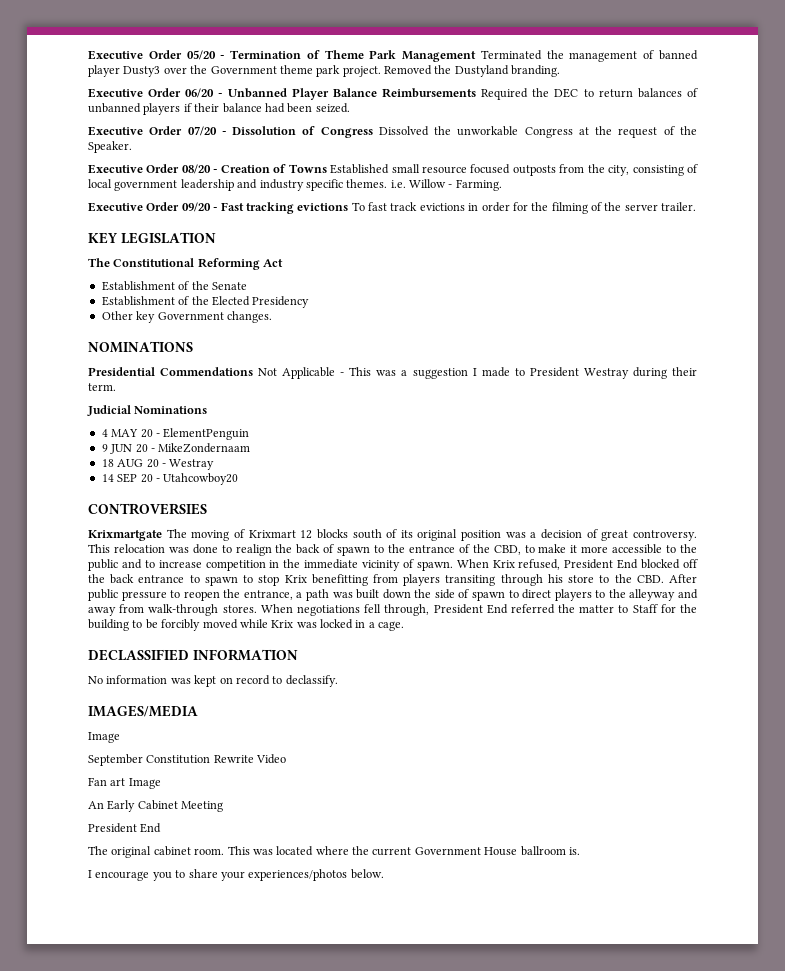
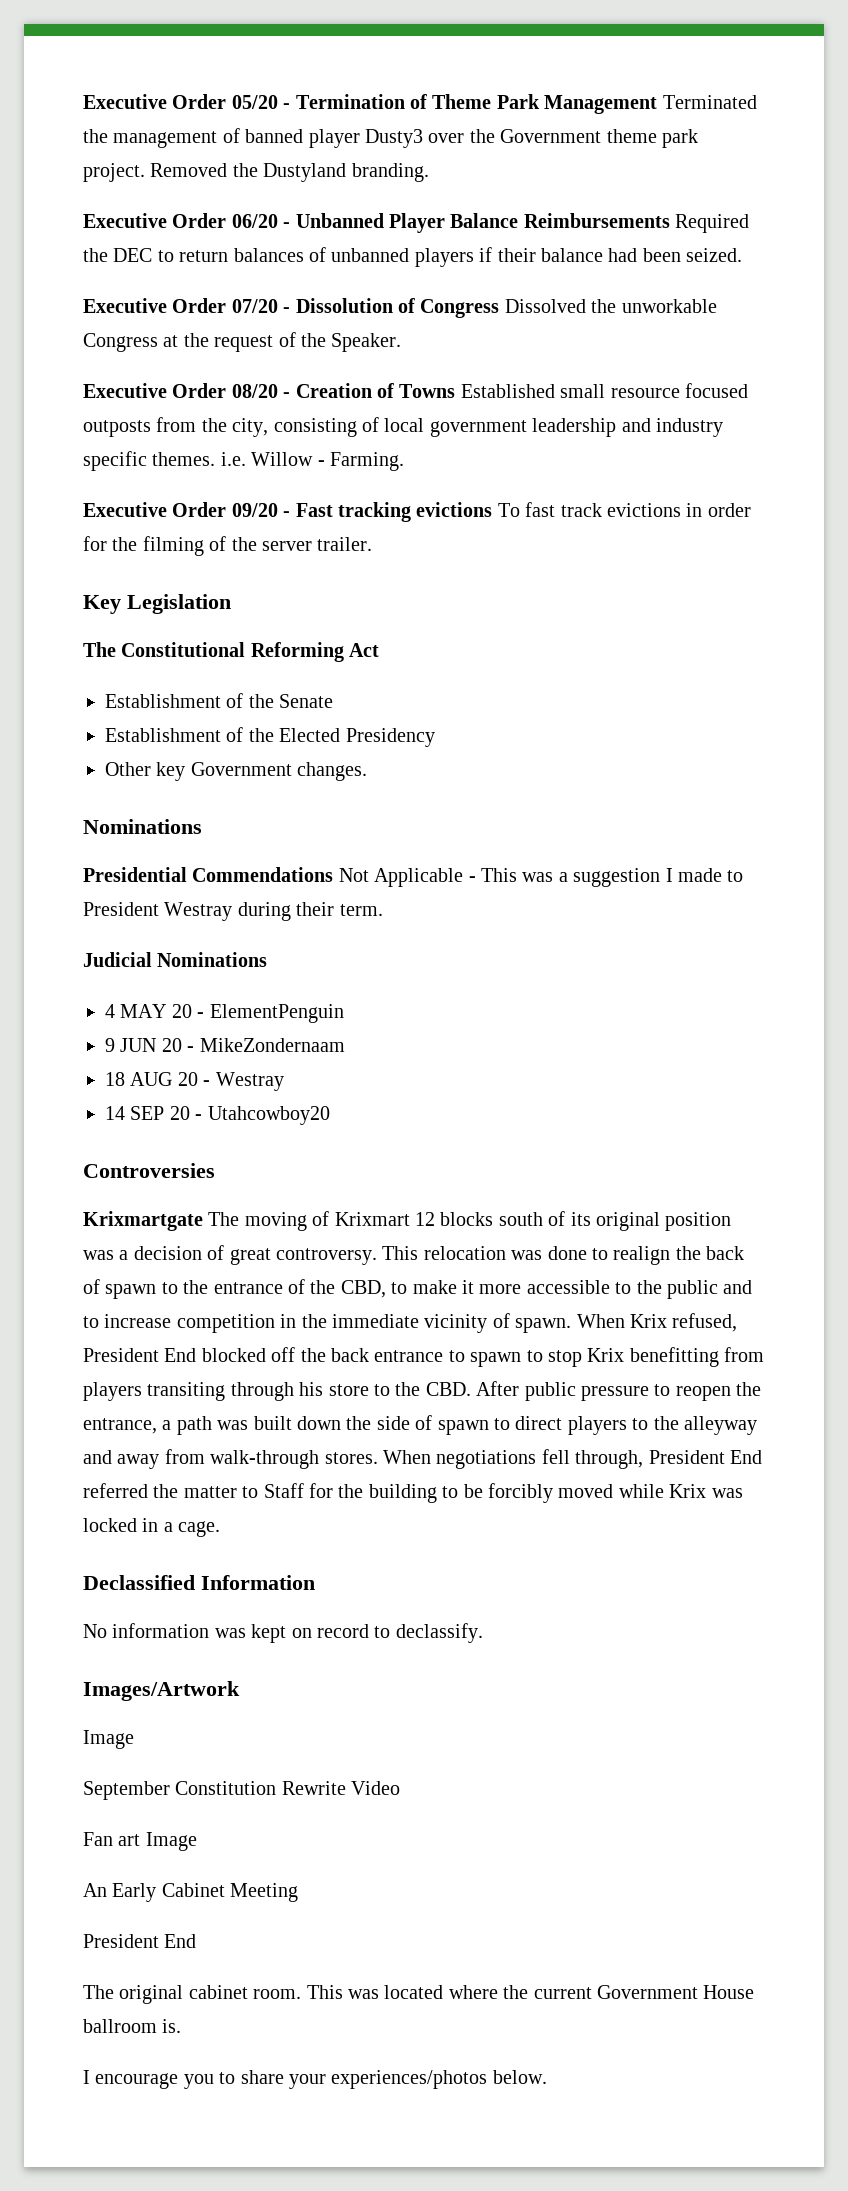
[88,232,216,244] KEY LEGISLATION -> [83,594,231,614] Key Legislation
[88,341,193,353] NOMINATIONS -> [83,819,202,834] Nominations
[88,503,207,515] CONTROVERSIES -> [83,1163,215,1178] Controversies
[88,649,298,661] DECLASSIFIED INFORMATION -> [83,1575,315,1590] Declassified Information
[88,705,198,717] IMAGES/MEDIA -> [83,1681,240,1701] Images/Artwork

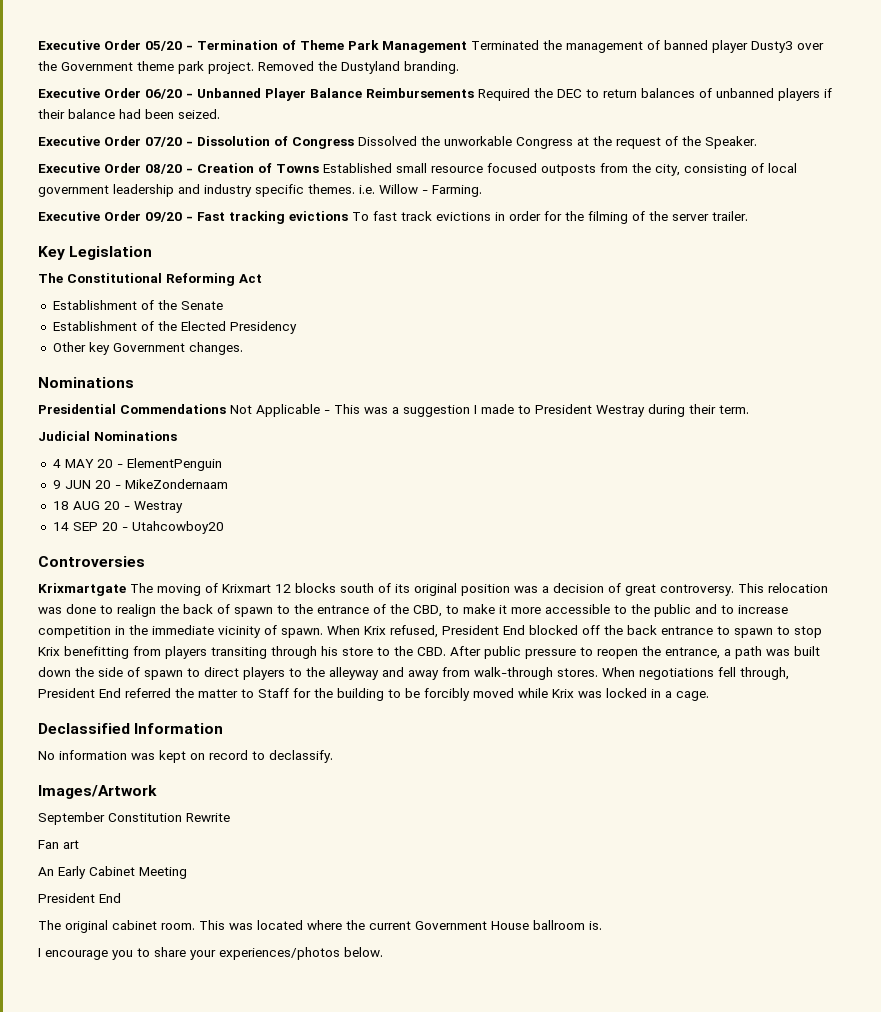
[83,1730,134,1749] // Image -> (157, 792) none
[351,1781,401,1795] Video -> (230, 817) none
[145,1832,197,1851] Image -> (79, 844) none

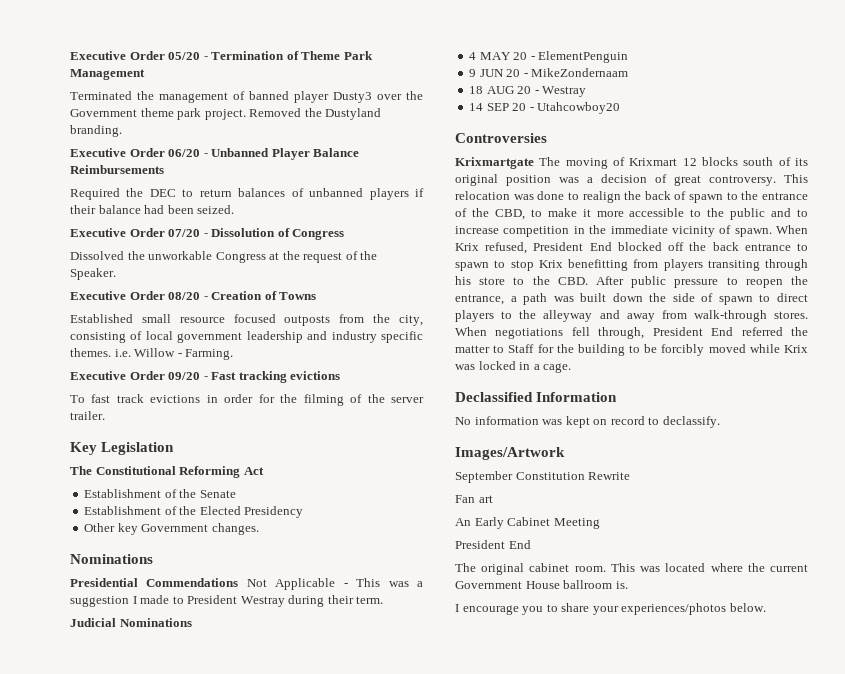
(467, 47) none -> (145, 74) //
(474, 93) none -> (164, 169) //
(354, 143) none -> (345, 234) //
(319, 168) none -> (317, 296) //
(348, 216) none -> (341, 375) //

